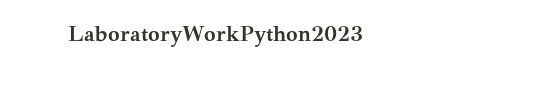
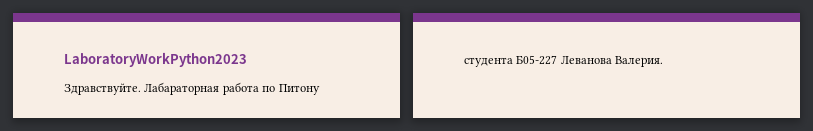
(363, 36) none -> [64,82,320,95] [464,55,664,67] // Здравствуйте. Лабараторная работа по Питону студента Б05-227 Леванова Валерия.

